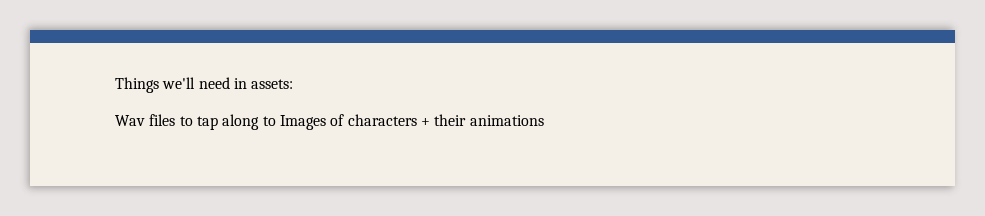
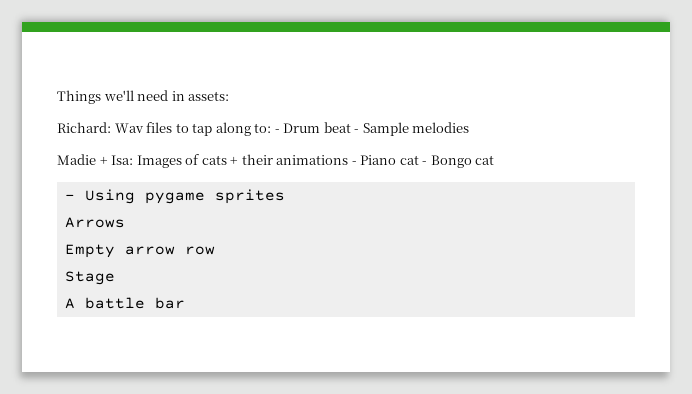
(294, 84) none -> [57,122,111,133] Richard:
[262,116,276,126] to -> [254,122,470,136] [57,154,134,165] to: - Drum beat - Sample melodies // Madie + Isa:
[347,114,417,126] characters -> [201,155,227,165] cats
(544, 120) none -> [351,155,495,168] [64,189,285,204] [64,217,125,228] [64,244,215,258] [64,271,115,285] [64,297,185,309] - Piano cat - Bongo cat // - Using pygame sprites // Arrows // Empty arrow row // Stage // A battle bar

